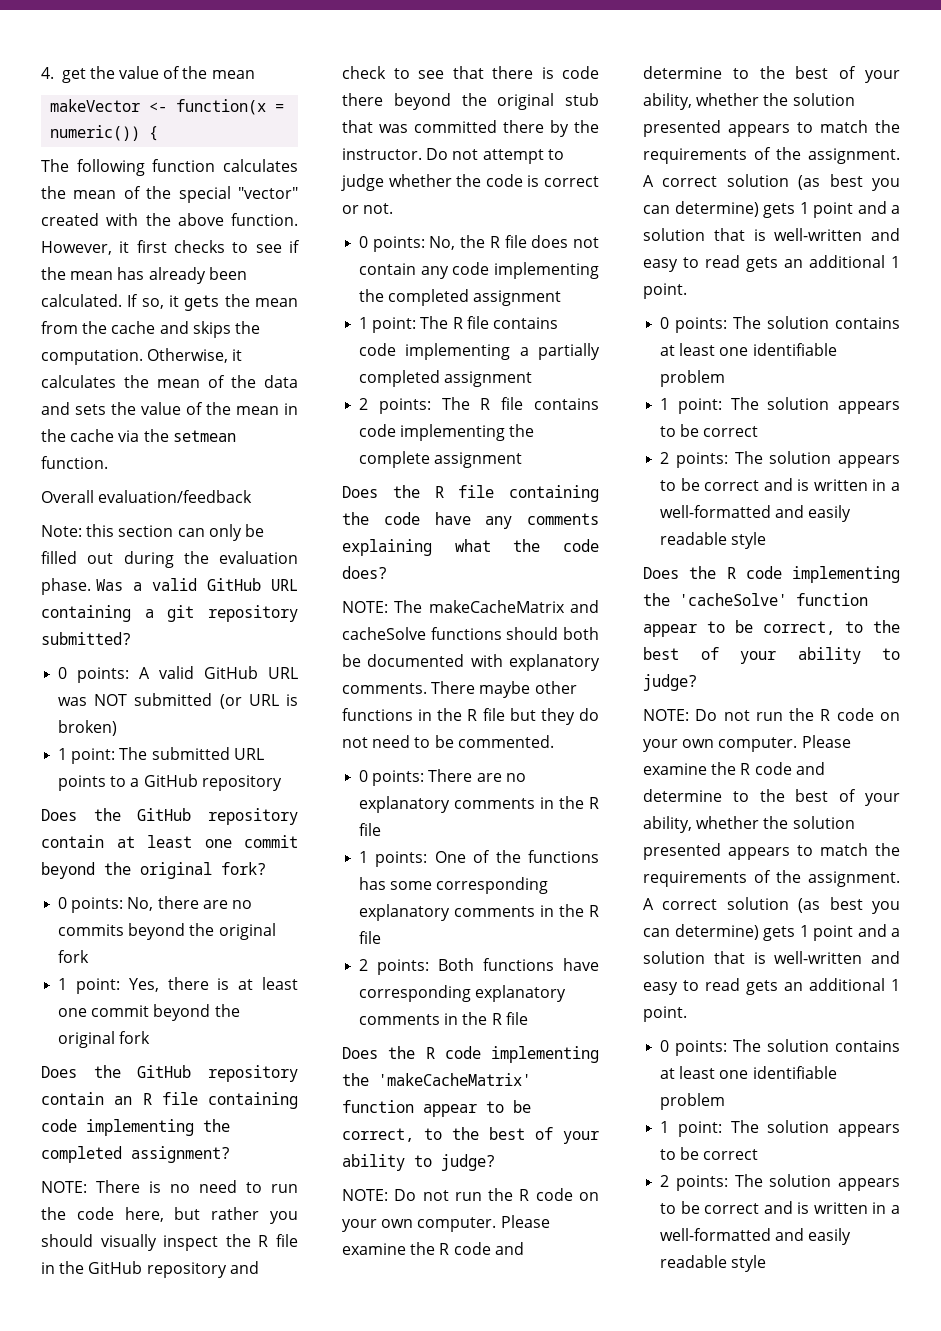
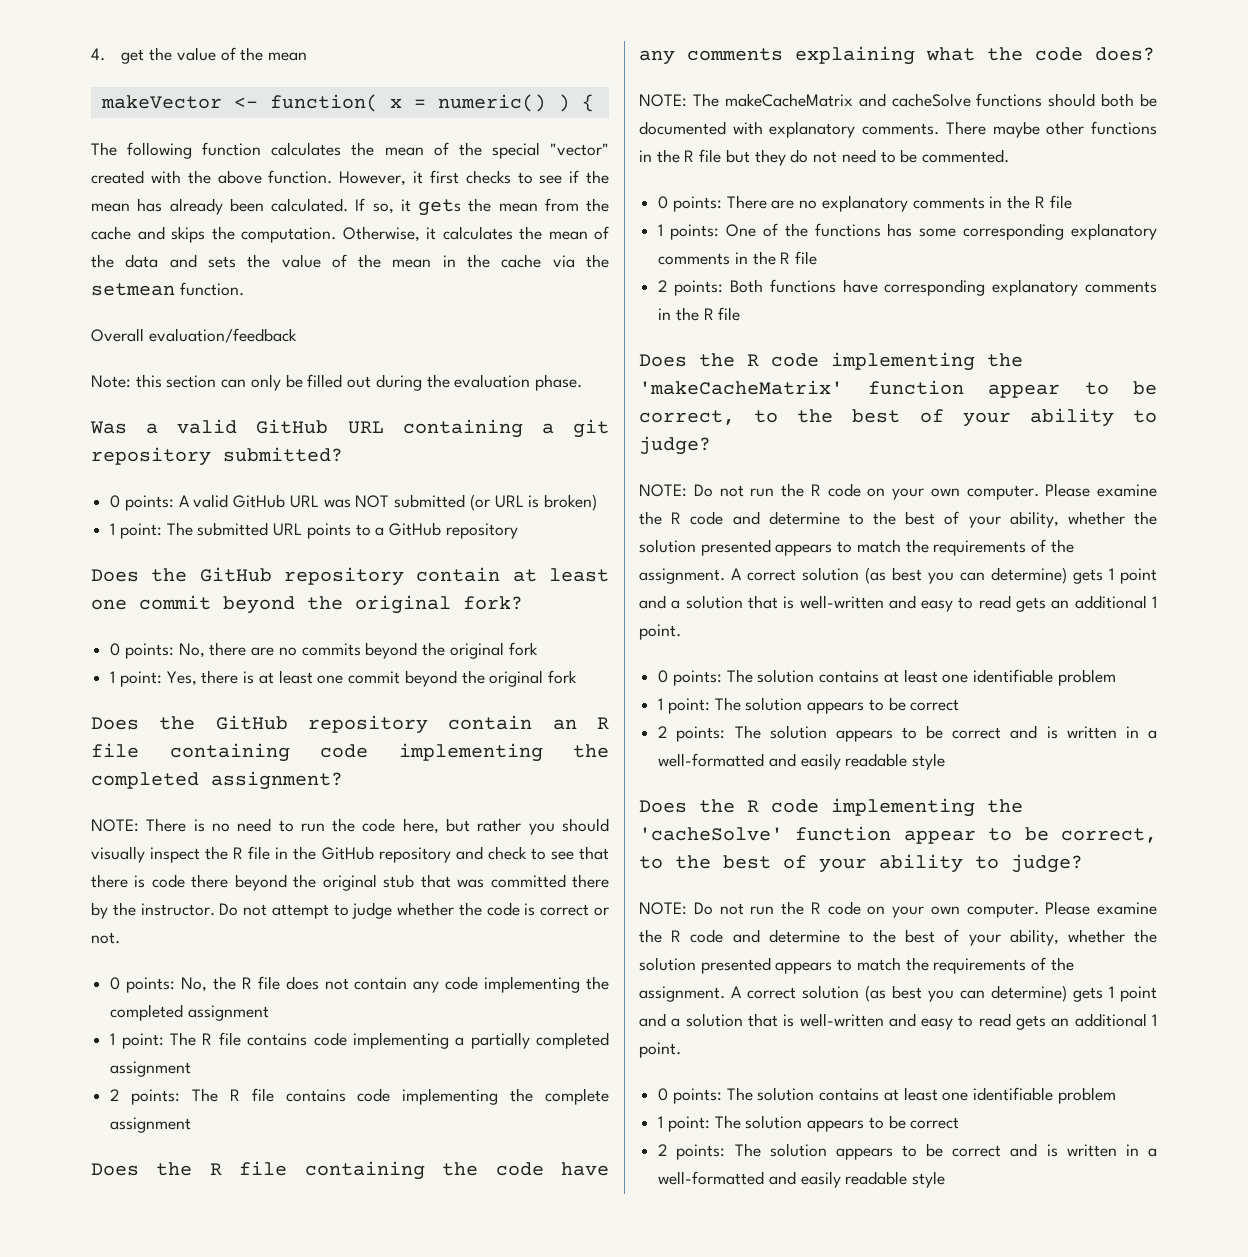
[176,99,285,115] [50,125,141,141] function(x = numeric()) -> [269,94,570,112] function( x = numeric() )
(91, 586) none -> (582, 382) //

